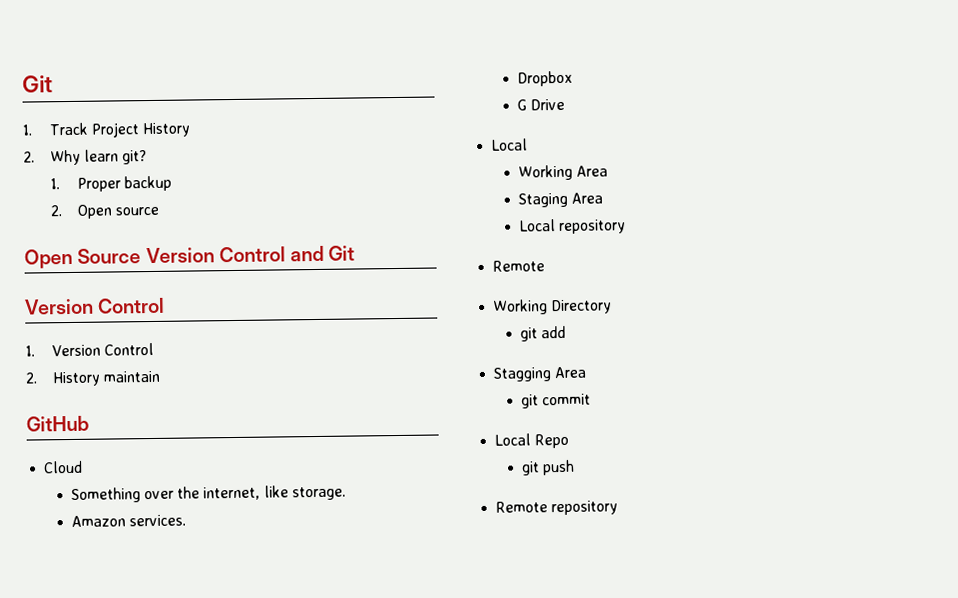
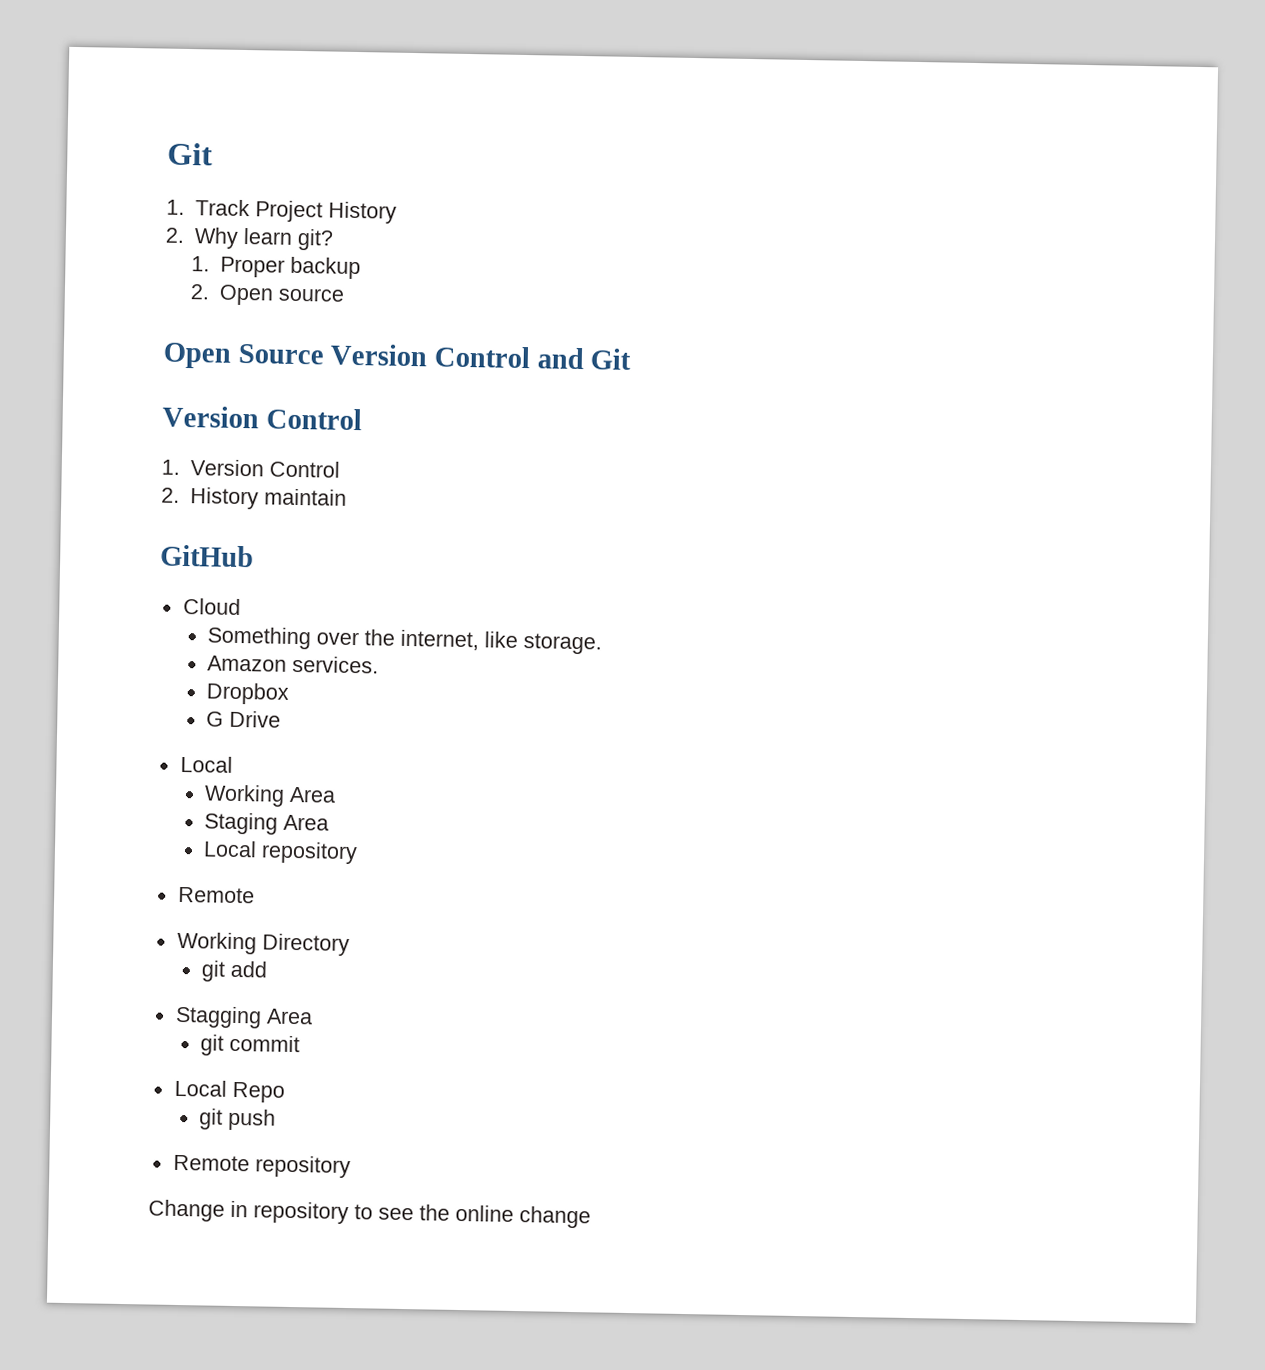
(619, 508) none -> [148,1199,591,1229] // Change in repository to see the online change

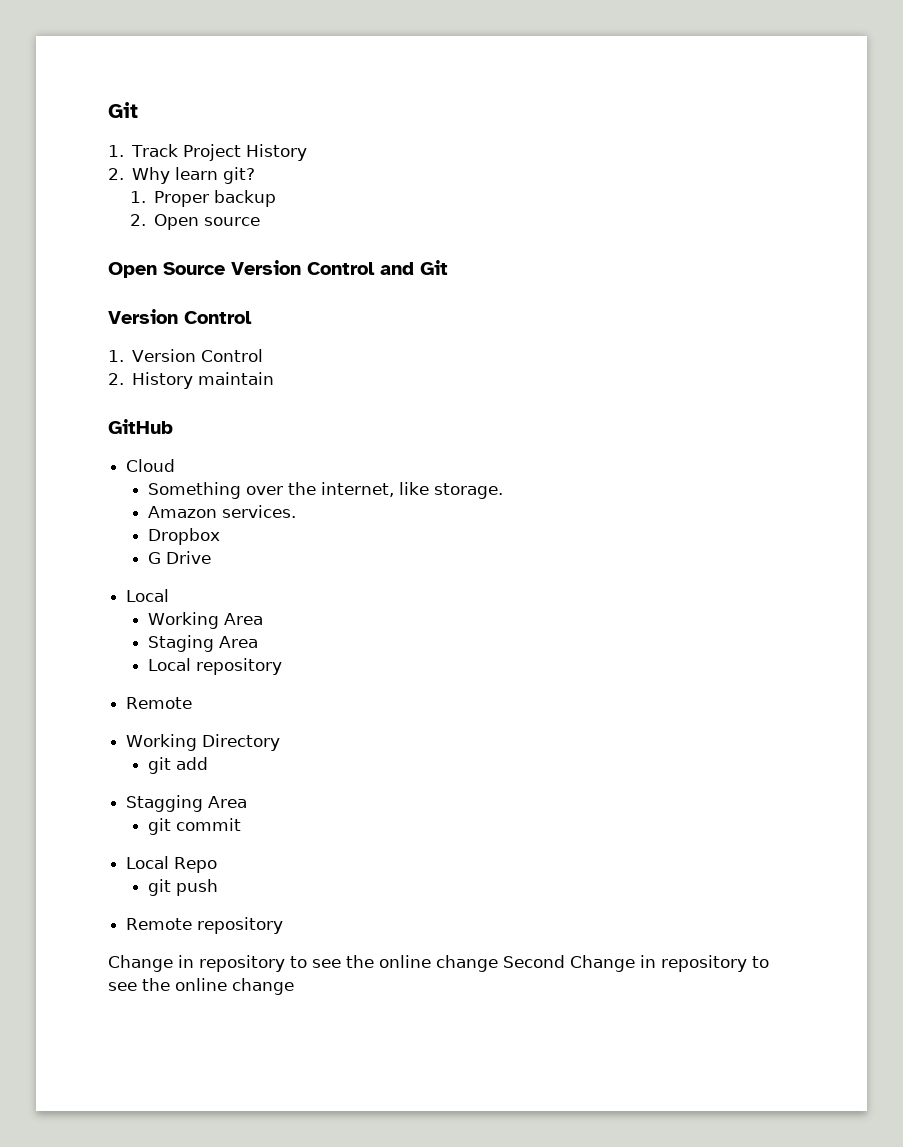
(591, 1217) none -> [503,955,769,972] [108,978,294,995] Second Change in repository to see the online change

